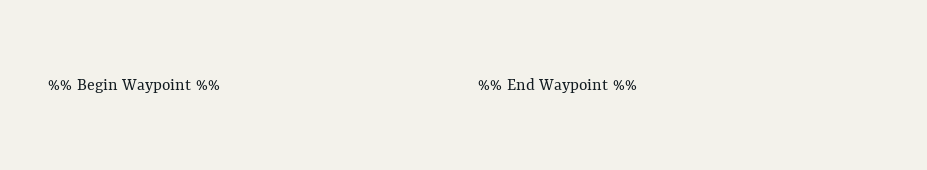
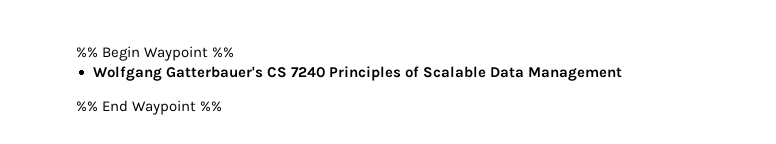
(221, 85) none -> [92,66,622,81] // Wolfgang Gatterbauer's CS 7240 Principles of Scalable Data Management

